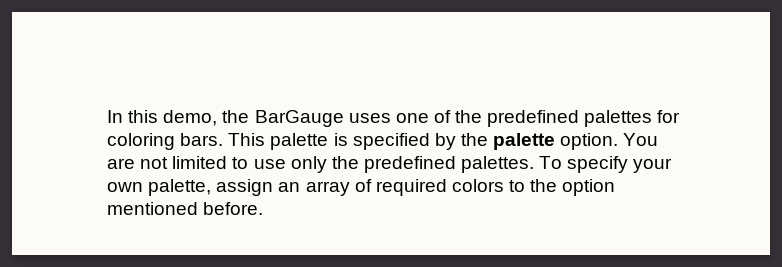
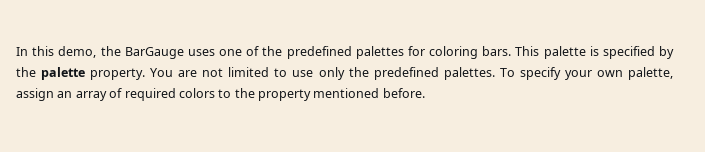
[560,133,619,150] option. -> [90,68,146,80] property.
[562,179,616,196] option -> [258,89,311,101] property

